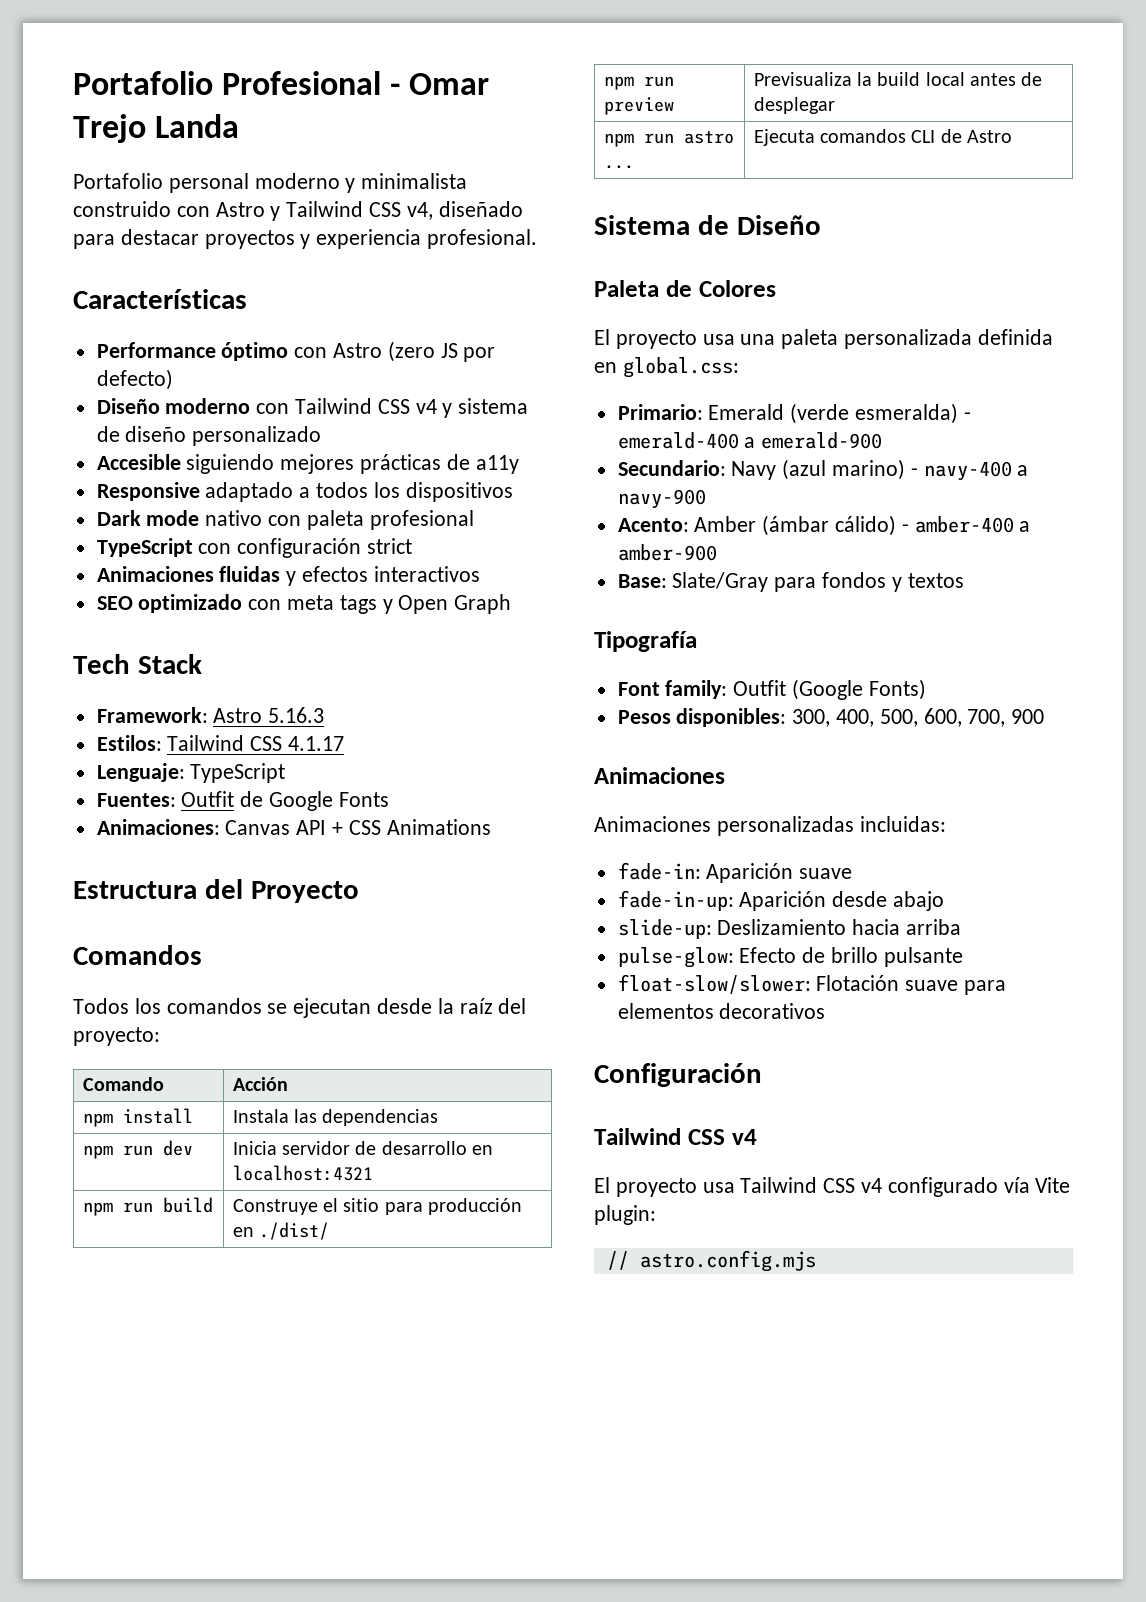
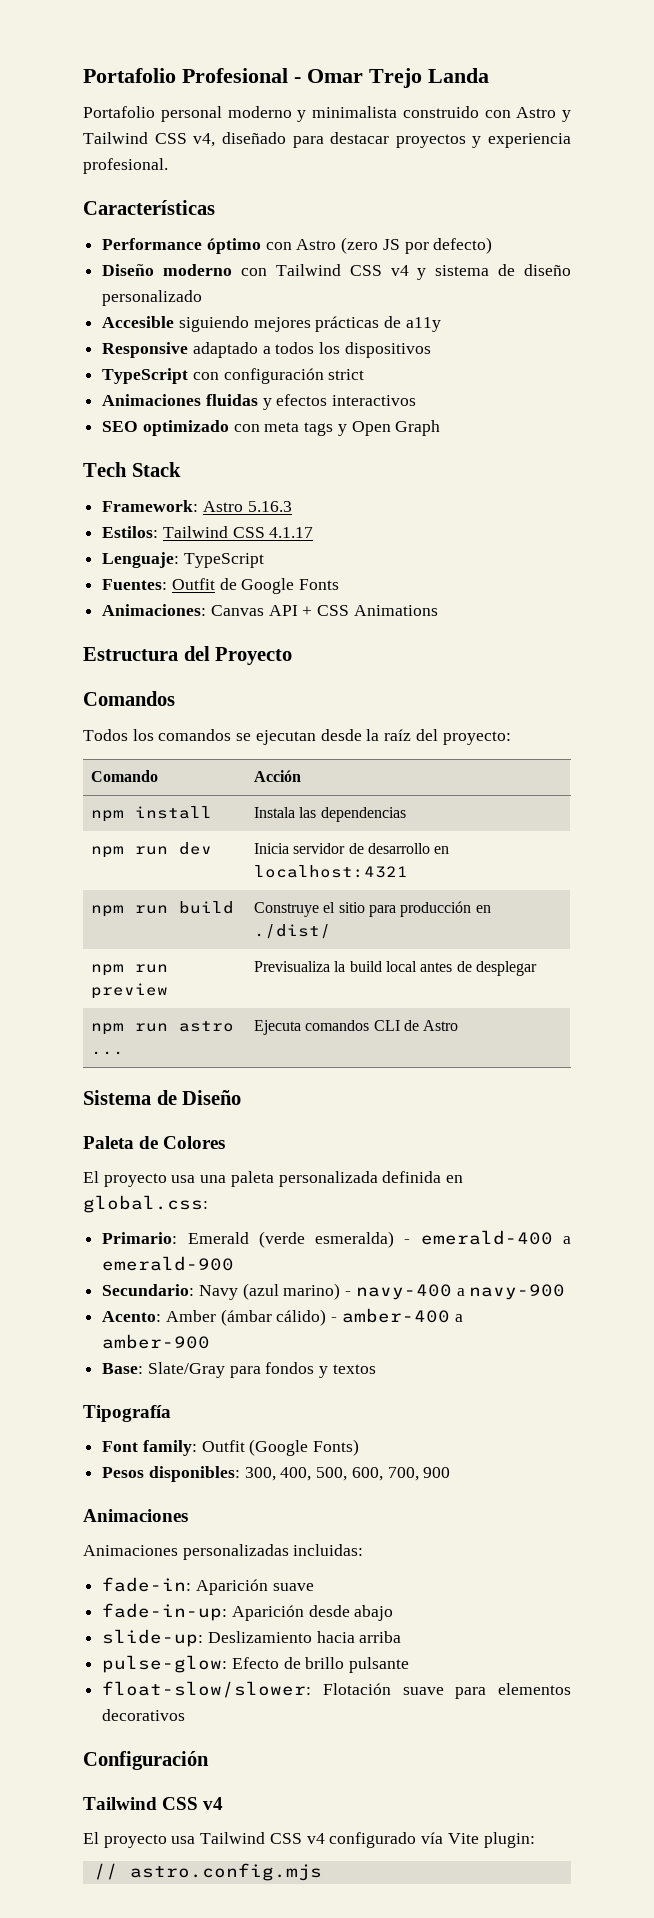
[96,510,474,530] // Dark mode nativo con paleta profesional -> (431, 350) none

